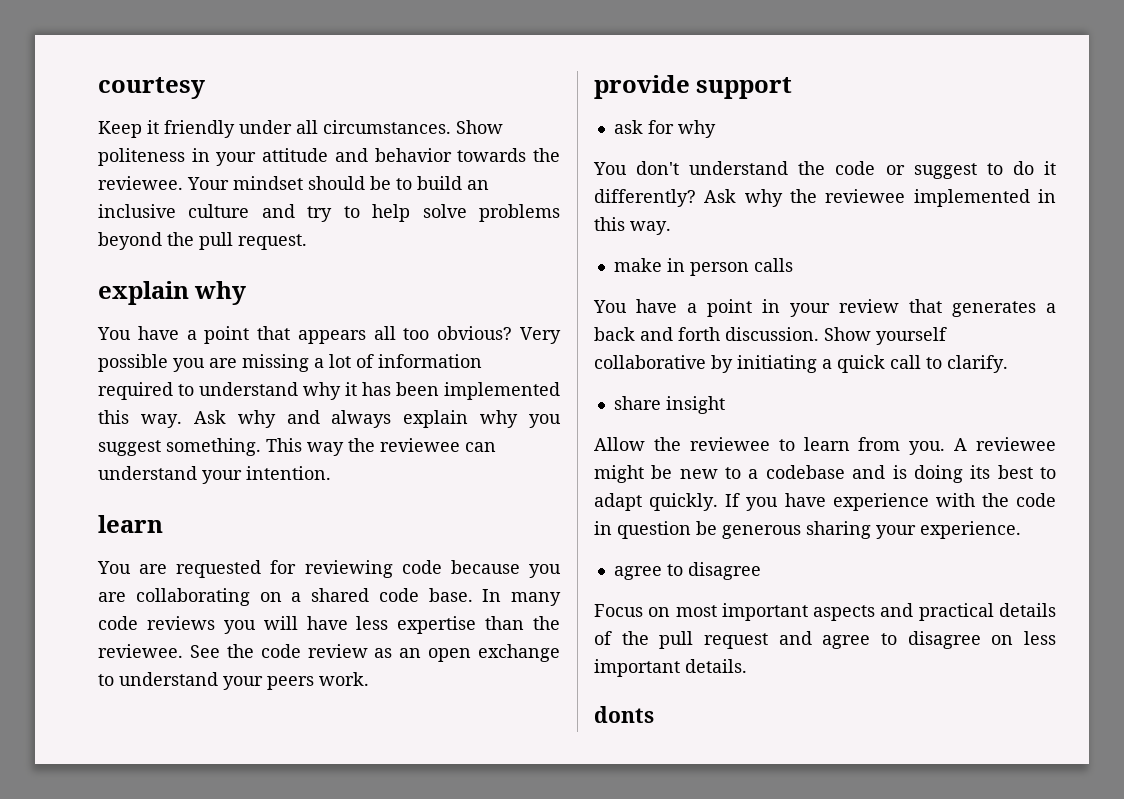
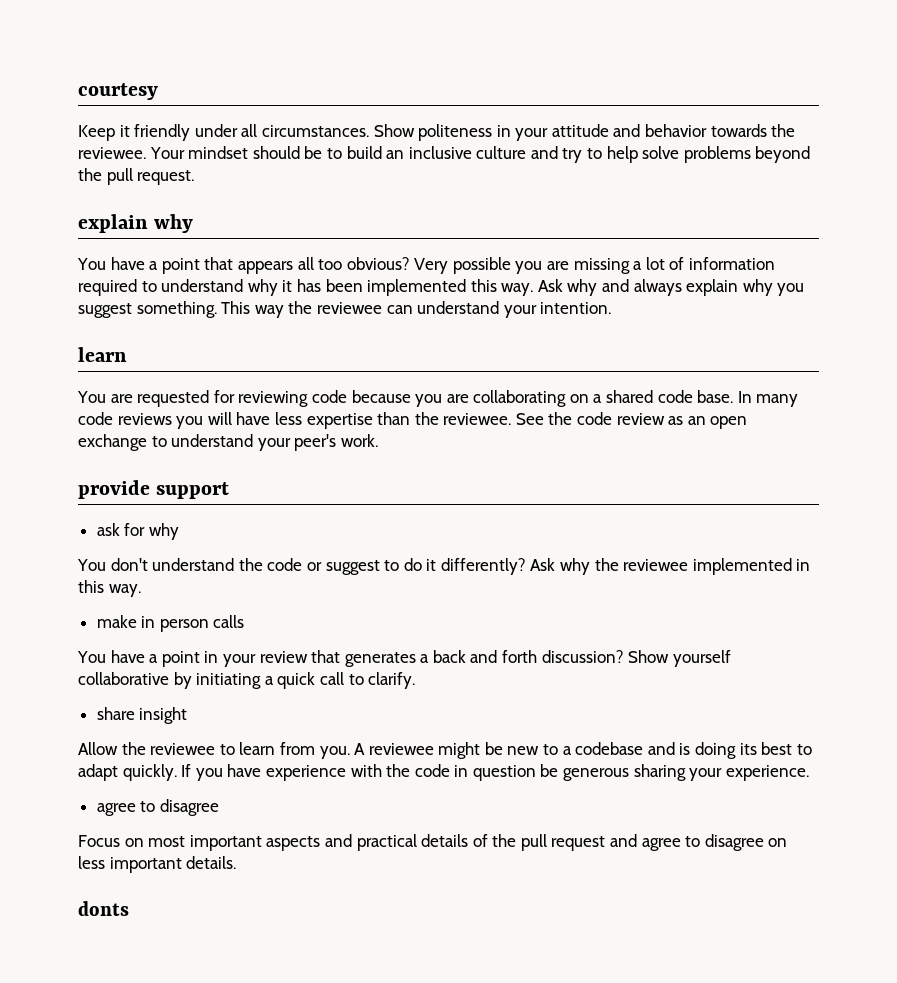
[267,676,314,690] peers -> [294,434,337,451] peer's
[725,327,819,341] discussion. -> [541,650,624,663] discussion?

